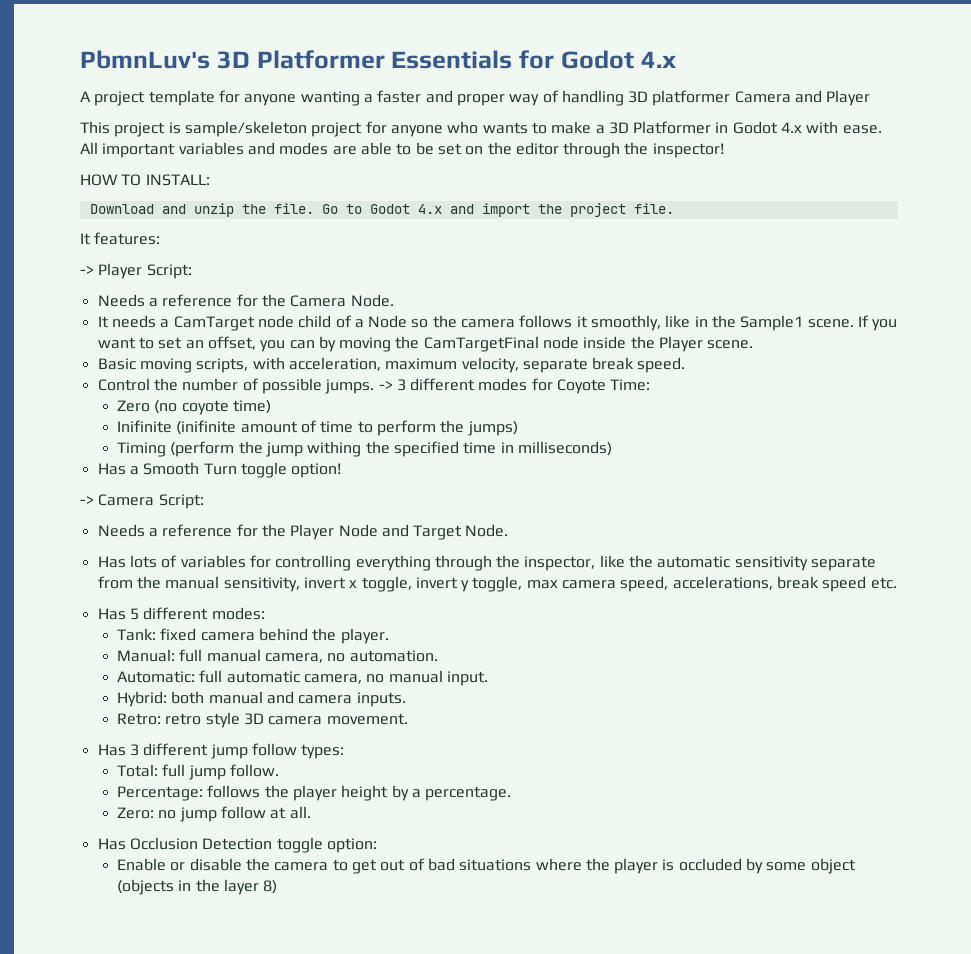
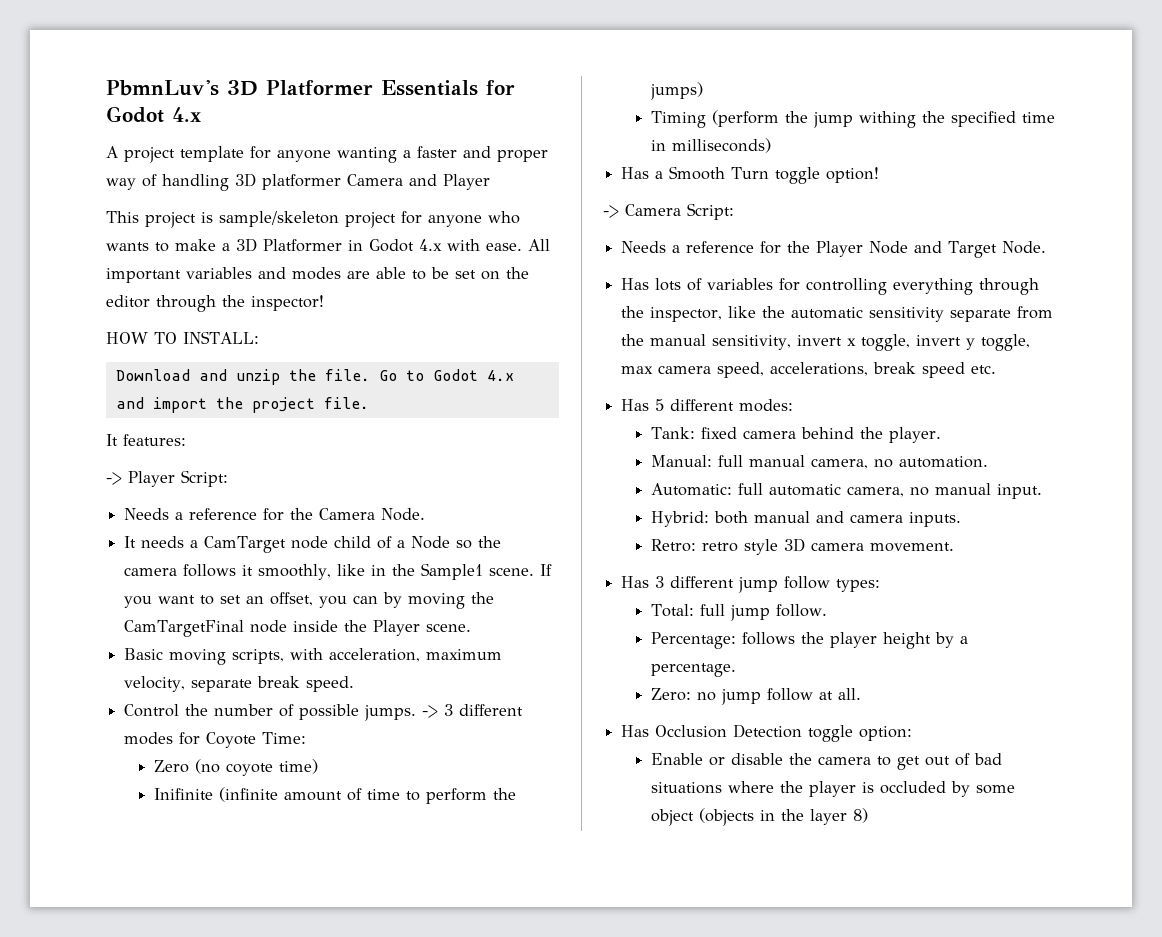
[176,420,237,435] (inifinite -> [218,787,278,802] (infinite

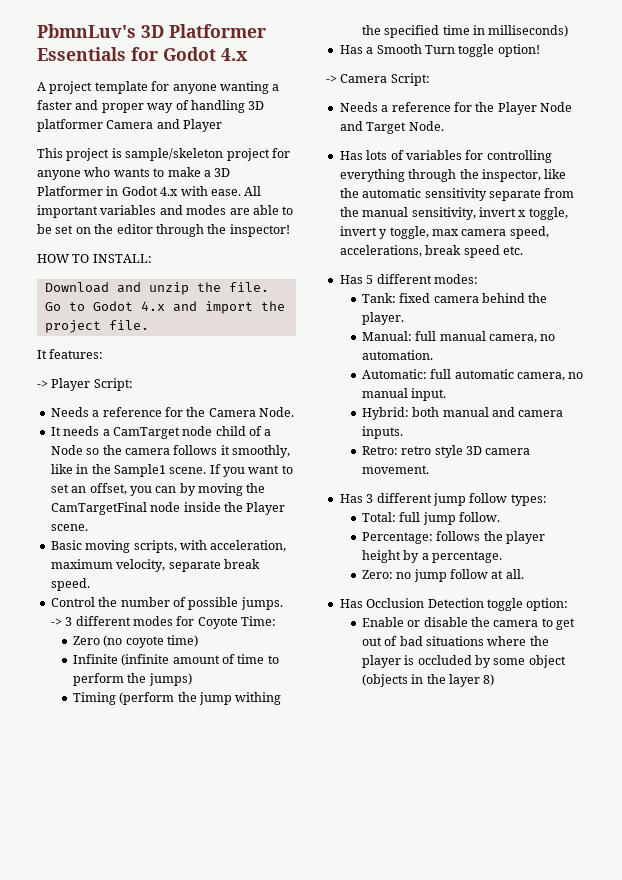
[153,788,213,800] Inifinite -> [72,654,118,664] Infinite

